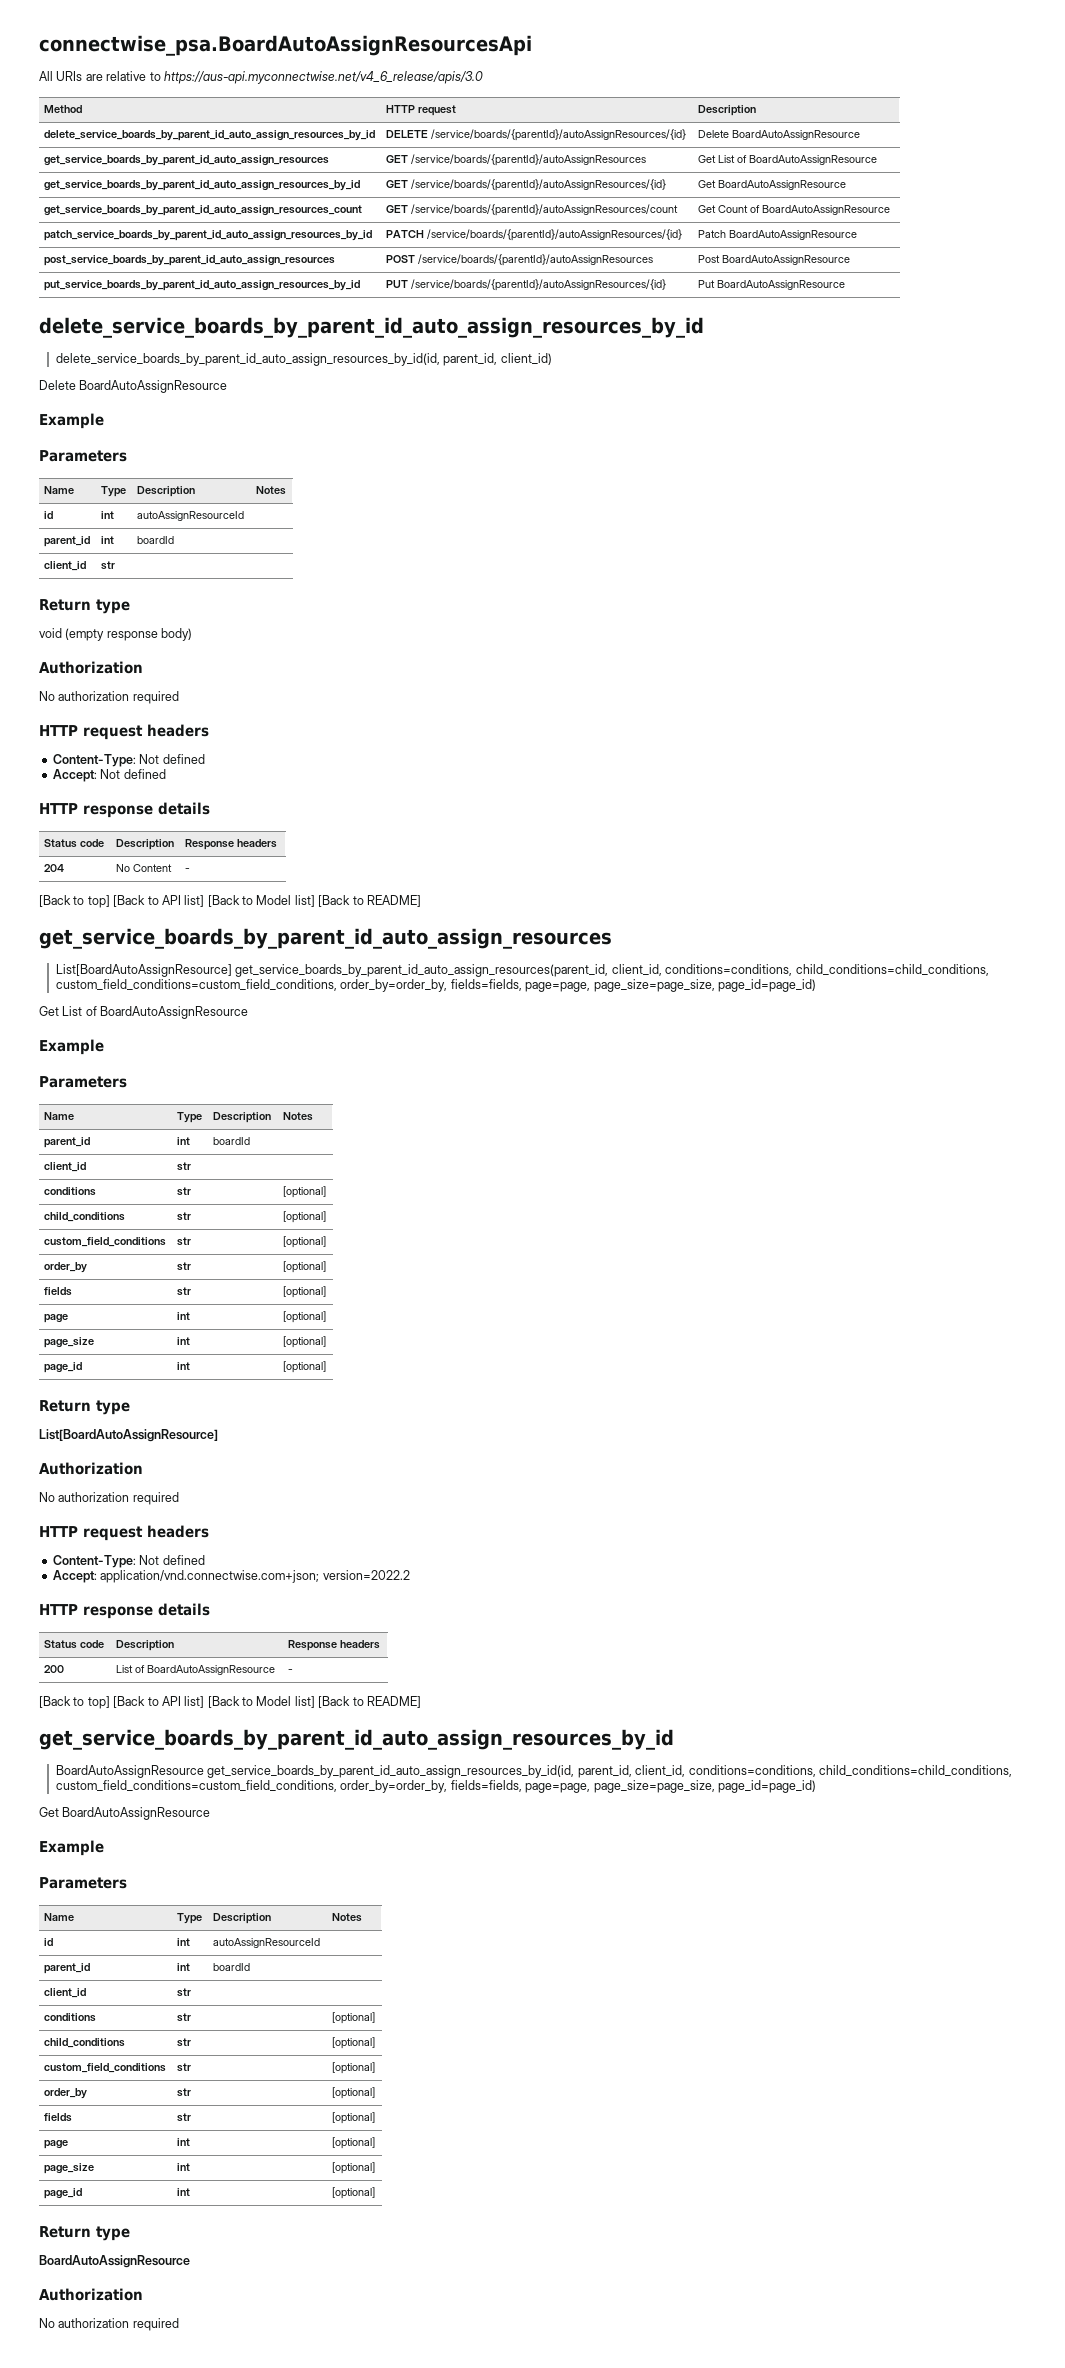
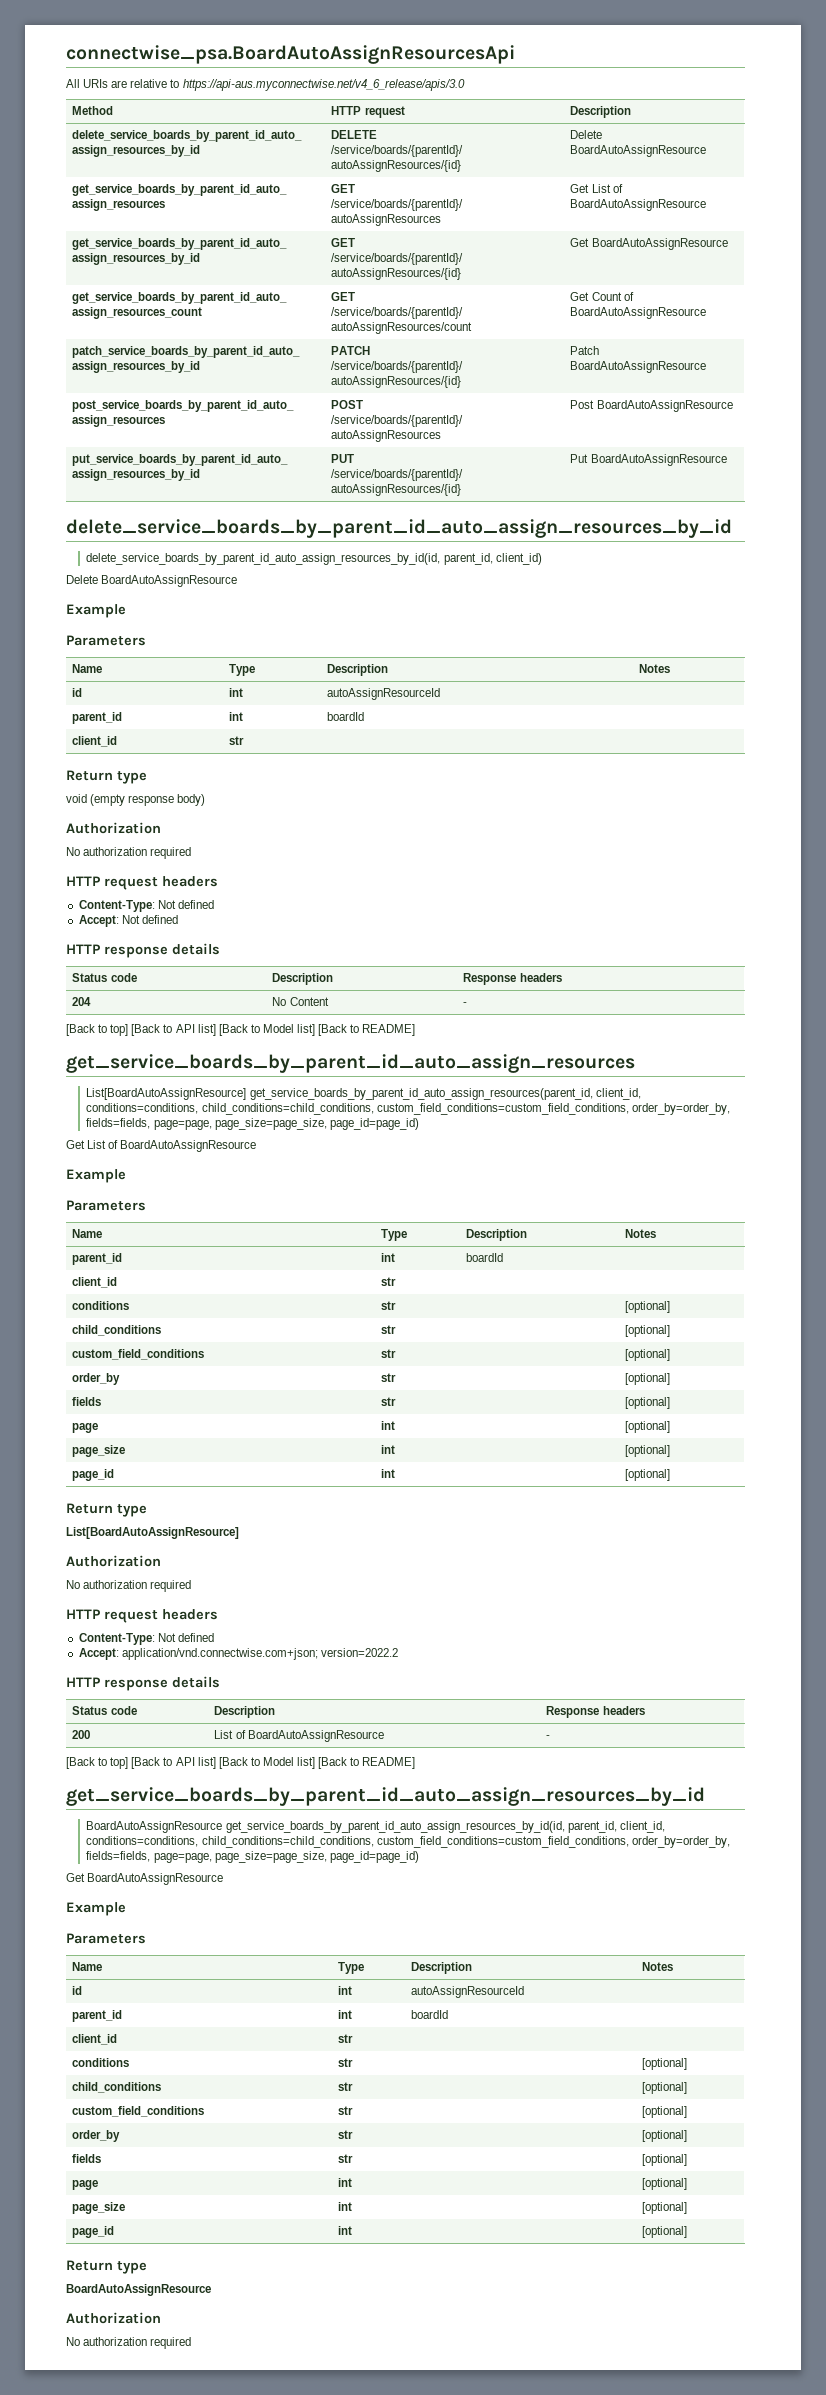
[163,71,483,84] https://aus-api.myconnectwise.net/v4_6_release/apis/3.0 -> [182,79,465,91] https://api-aus.myconnectwise.net/v4_6_release/apis/3.0

